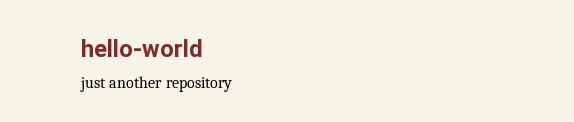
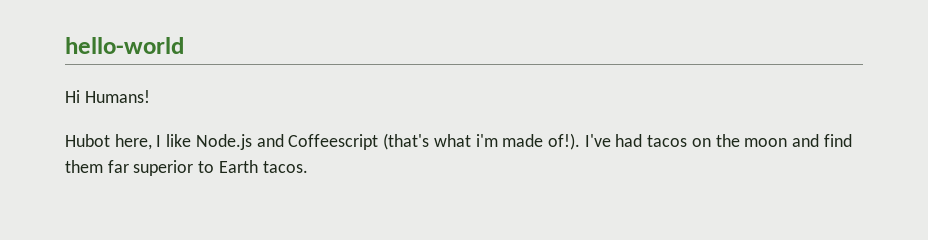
[80,76,232,92] just another repository -> [65,90,150,103] [65,133,852,150] [65,160,308,176] Hi Humans! // Hubot here, I like Node.js and Coffeescript (that's what i'm made of!). I've had tacos on the moon and find them far superior to Earth tacos.

